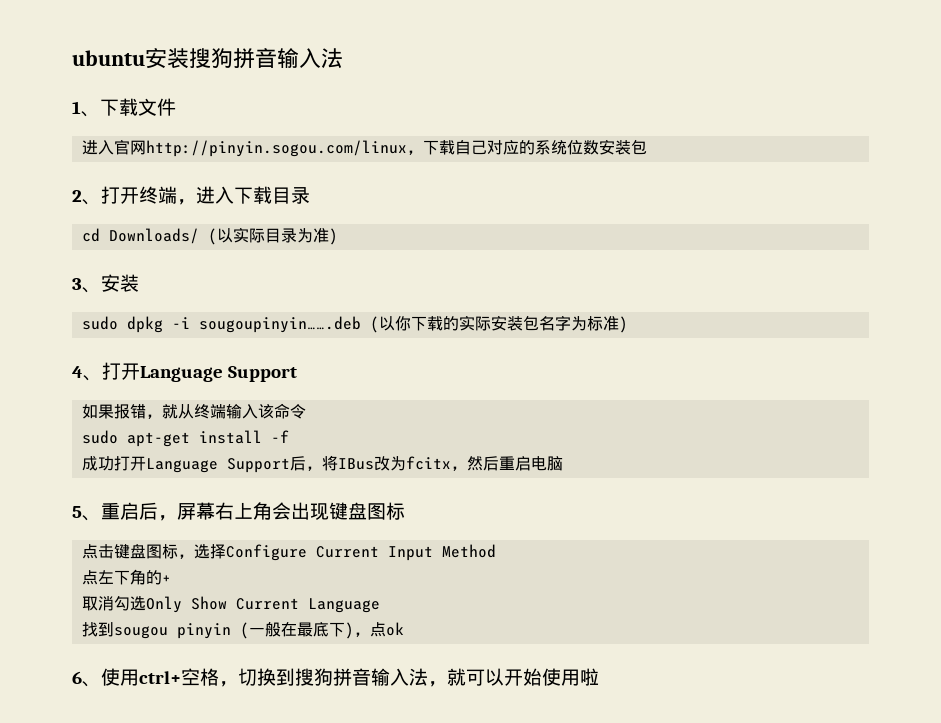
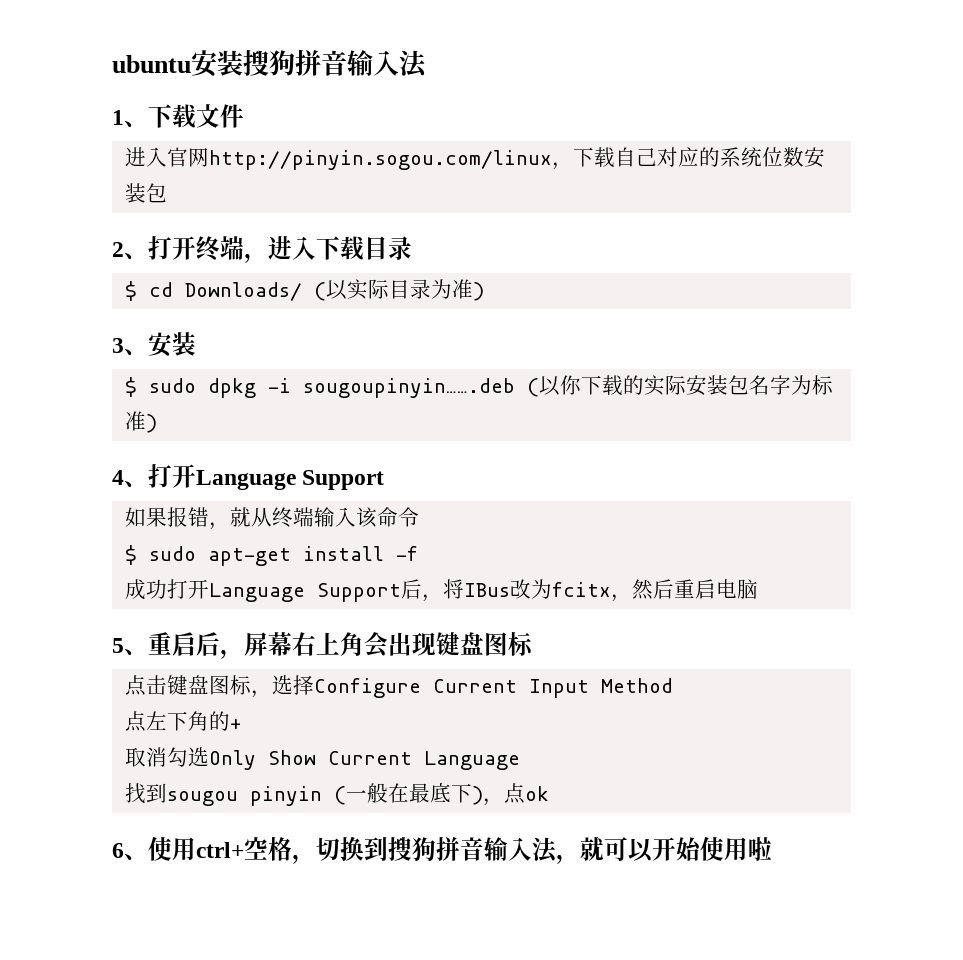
(310, 195) none -> [124,281,137,301] $
(139, 283) none -> [124,377,137,397] $
(306, 411) none -> [124,545,137,565] $

